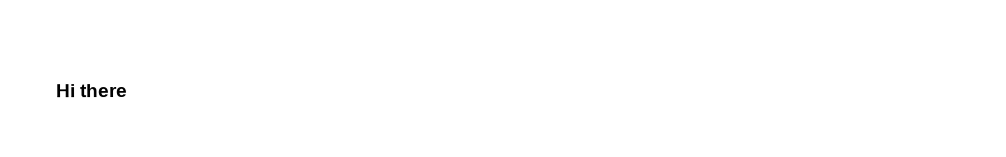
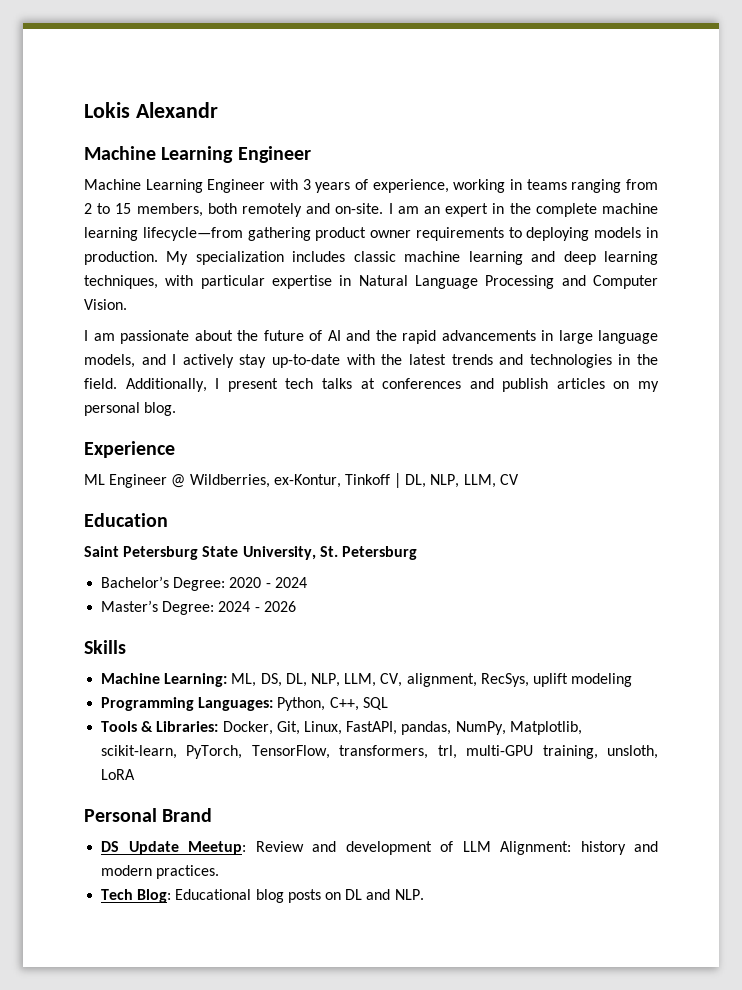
[56,83,129,98] Hi there -> [84,102,218,118] [84,146,311,163] [84,179,658,193] [84,203,658,217] [84,227,658,241] [84,251,659,265] [84,275,658,289] [84,299,127,310] [84,330,658,344] [84,354,659,368] [84,378,659,392] [84,402,177,416] [84,441,175,458] [84,473,519,488] [84,513,168,527] [84,546,417,560] [101,576,307,591] [101,600,296,615] [84,640,126,654] [101,673,633,687] [101,697,388,711] [101,721,582,735] [101,745,658,759] [101,769,136,780] [84,808,213,822] [101,841,659,855] [101,865,220,879] [101,889,424,903] Lokis Alexandr // Machine Learning Engineer // Machine Learning Engineer with 3 years of experience, working in teams ranging from 2 to 15 members, both remotely and on-site. I am an expert in the complete machine learning lifecycle—from gathering product owner requirements to deploying models in production. My specialization includes classic machine learning and deep learning techniques, with particular expertise in Natural Language Processing and Computer Vision. // I am passionate about the future of AI and the rapid advancements in large language models, and I actively stay up-to-date with the latest trends and technologies in the field. Additionally, I present tech talks at conferences and publish articles on my personal blog. // Experience // ML Engineer @ Wildberries, ex-Kontur, Tinkoff | DL, NLP, LLM, CV // Education // Saint Petersburg State University, St. Petersburg // Bachelor’s Degree: 2020 - 2024 // Master’s Degree: 2024 - 2026 // Skills // Machine Learning: ML, DS, DL, NLP, LLM, CV, alignment, RecSys, uplift modeling // Programming Languages: Python, C++, SQL // Tools & Libraries: Docker, Git, Linux, FastAPI, pandas, NumPy, Matplotlib, scikit-learn, PyTorch, TensorFlow, transformers, trl, multi-GPU training, unsloth, LoRA // Personal Brand // DS Update Meetup: Review and development of LLM Alignment: history and modern practices. // Tech Blog: Educational blog posts on DL and NLP.

